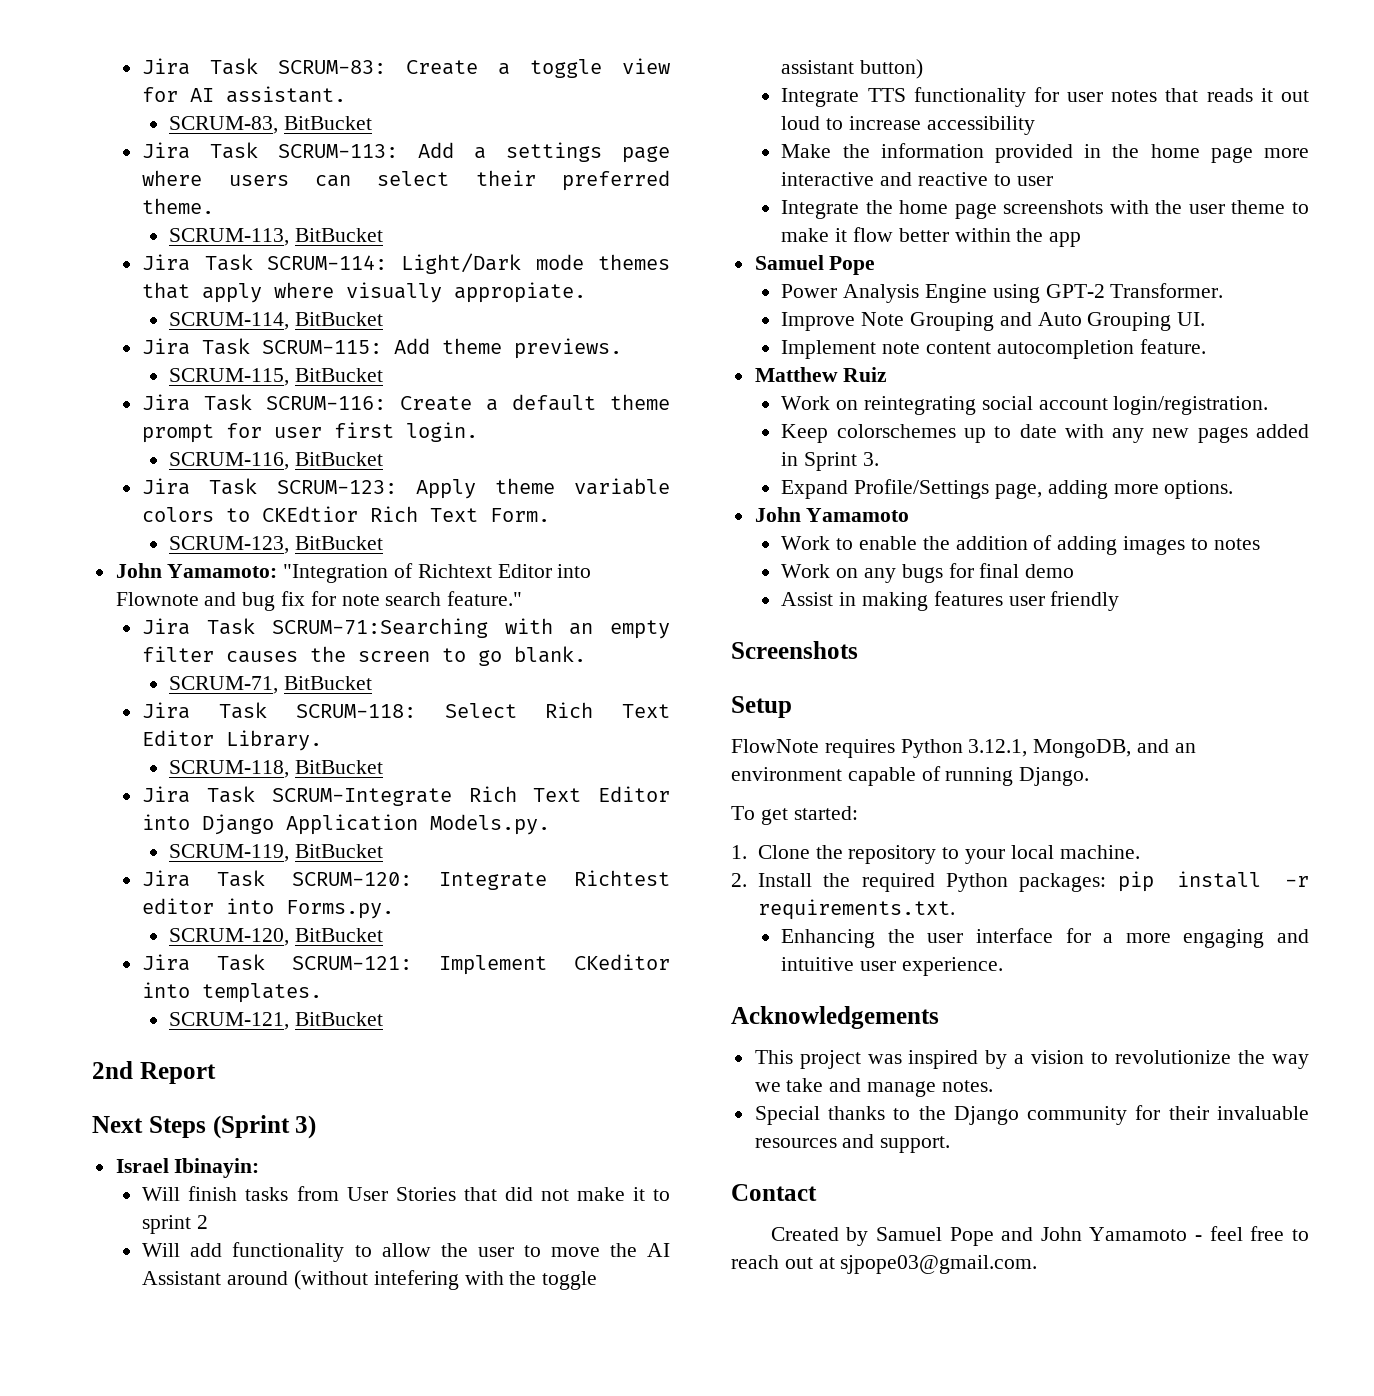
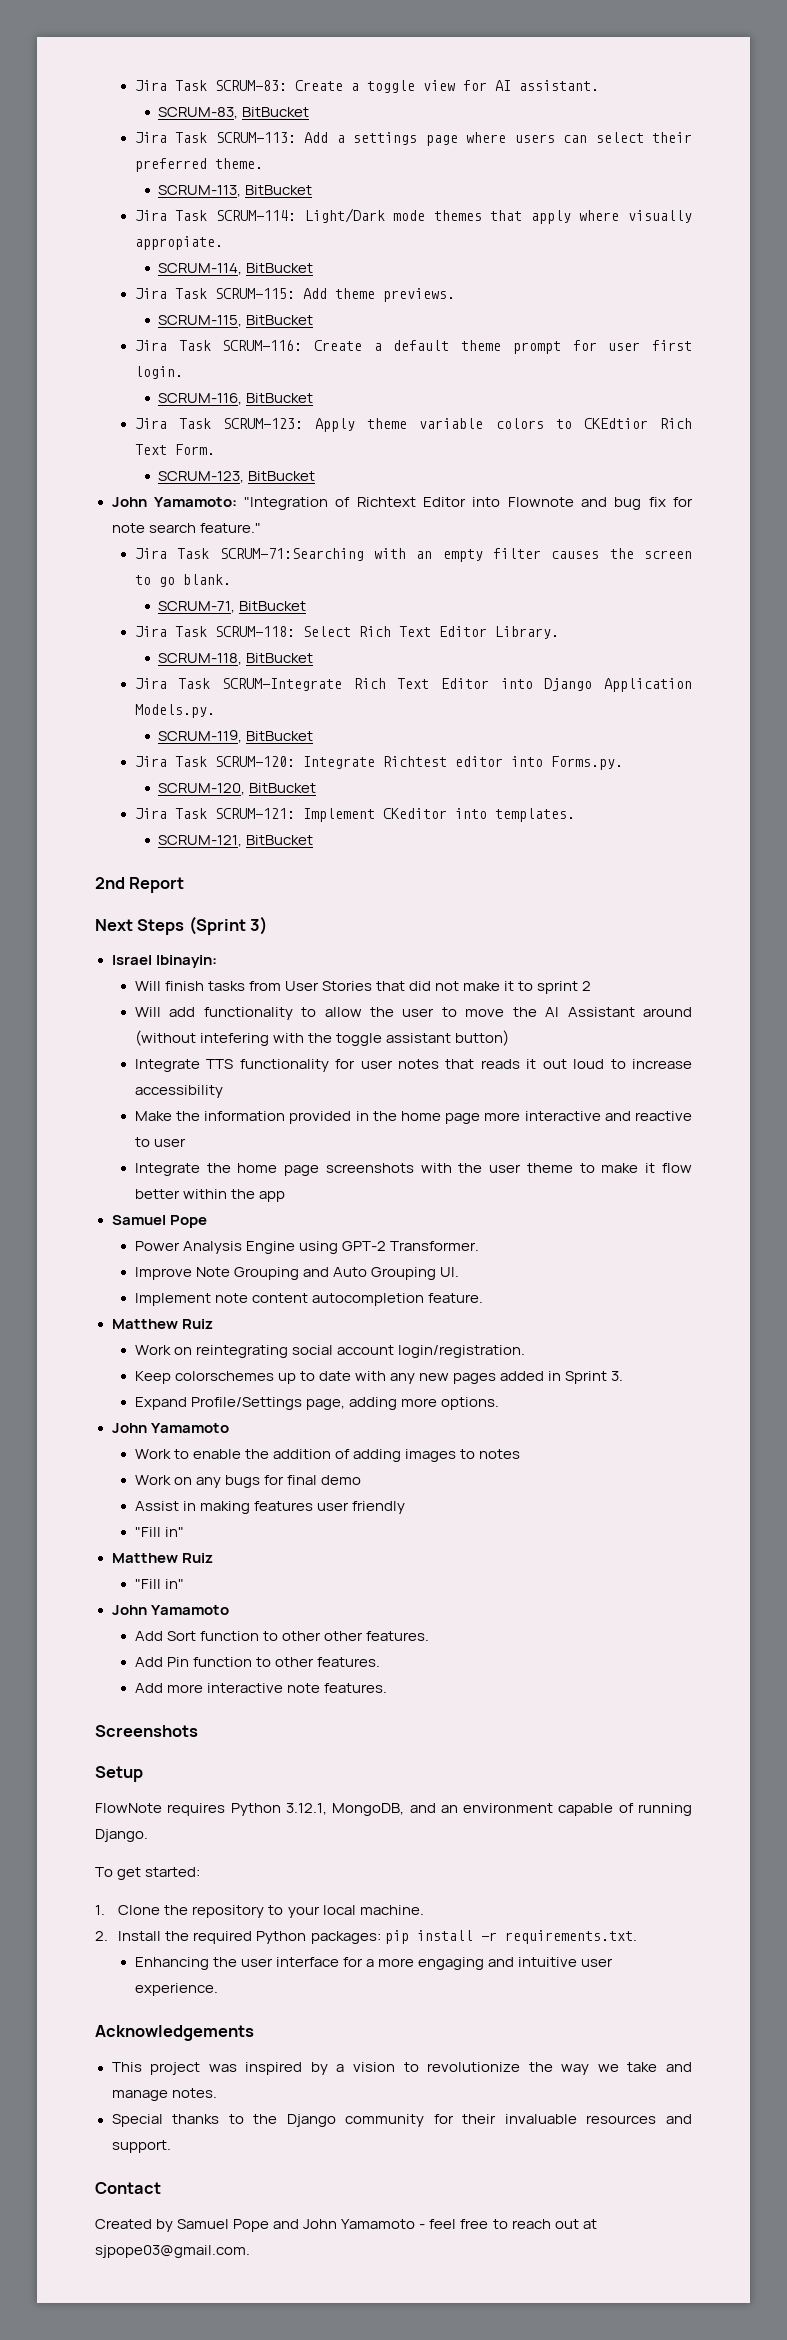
(1120, 601) none -> [134,1527,184,1537] [111,1553,213,1563] [134,1579,184,1589] [111,1605,229,1615] [134,1631,430,1641] [134,1657,381,1667] [134,1683,388,1693] // "Fill in" // Matthew Ruiz // "Fill in" // John Yamamoto // Add Sort function to other other features. // Add Pin function to other features. // Add more interactive note features.

